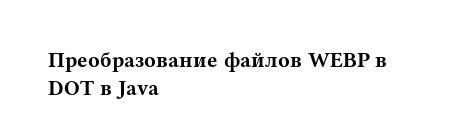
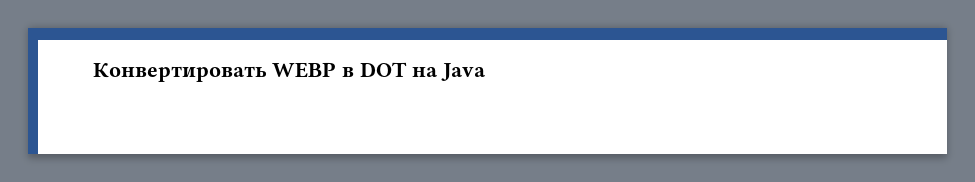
[48,52,302,72] Преобразование файлов -> [93,63,267,82] Конвертировать
[99,85,112,95] в -> [412,67,438,77] на

